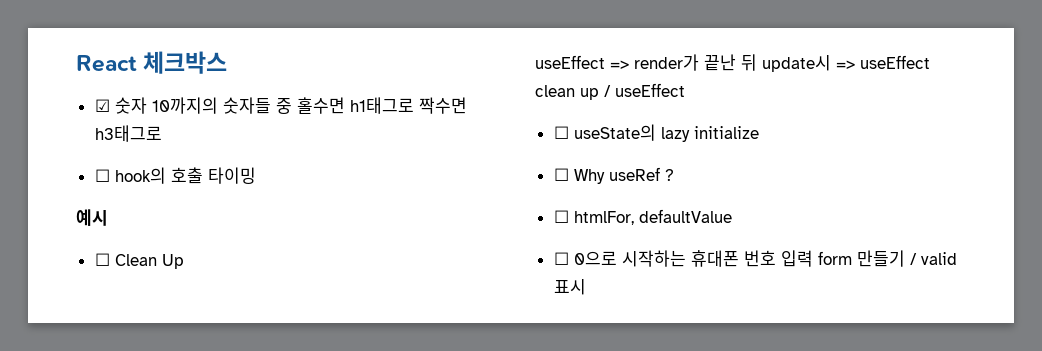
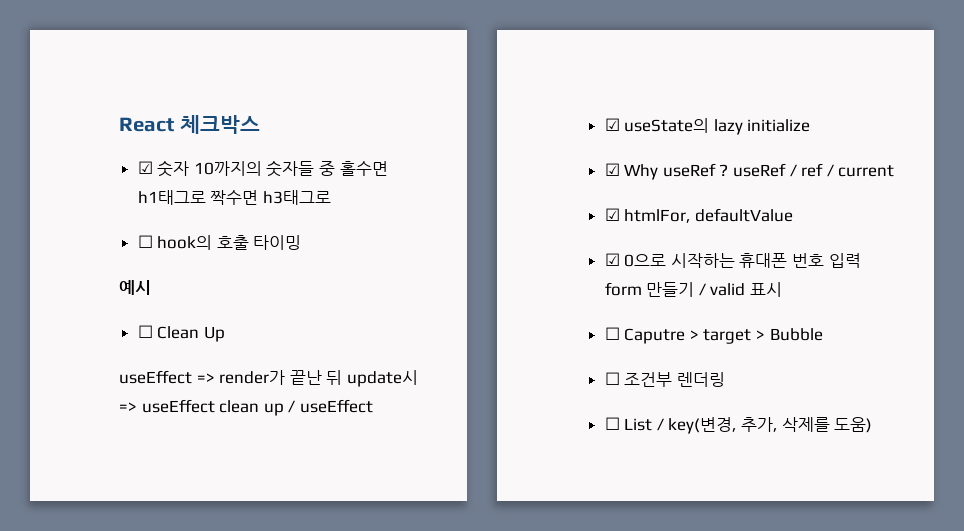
[553,126,569,139] ☐ -> [604,118,620,131] ☑
[553,168,569,181] ☐ -> [604,163,620,176] ☑
[553,210,569,223] // ☐ -> [733,163,895,177] [604,208,620,221] useRef / ref / current // ☑
[553,252,569,265] ☐ -> [604,253,620,266] ☑
(586, 287) none -> [604,327,823,344] [604,372,725,387] [604,417,873,434] // ☐ Caputre > target > Bubble // ☐ 조건부 렌더링 // ☐ List / key(변경, 추가, 삭제를 도움)

